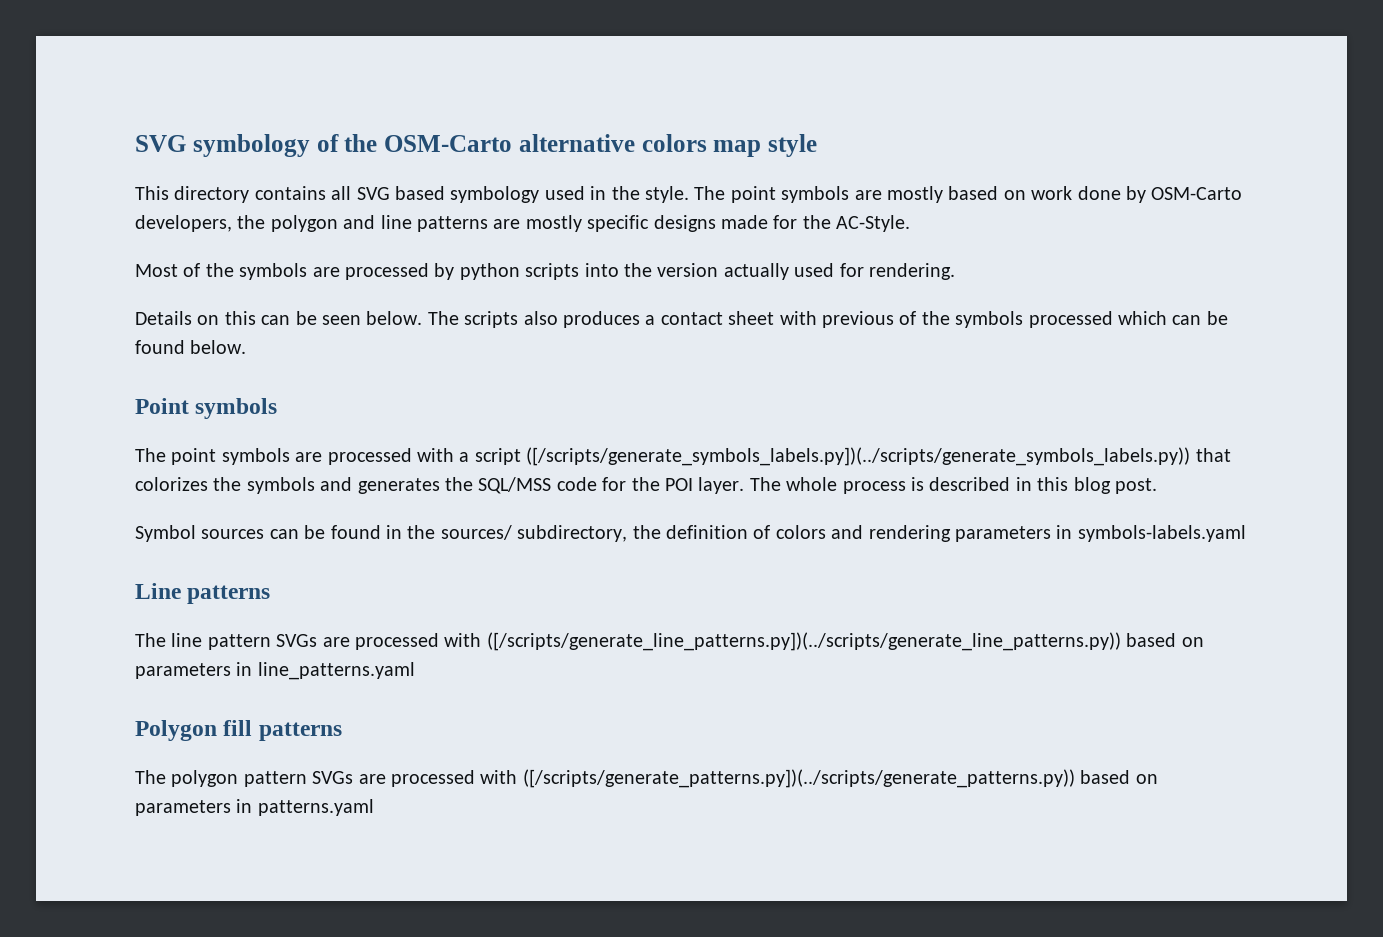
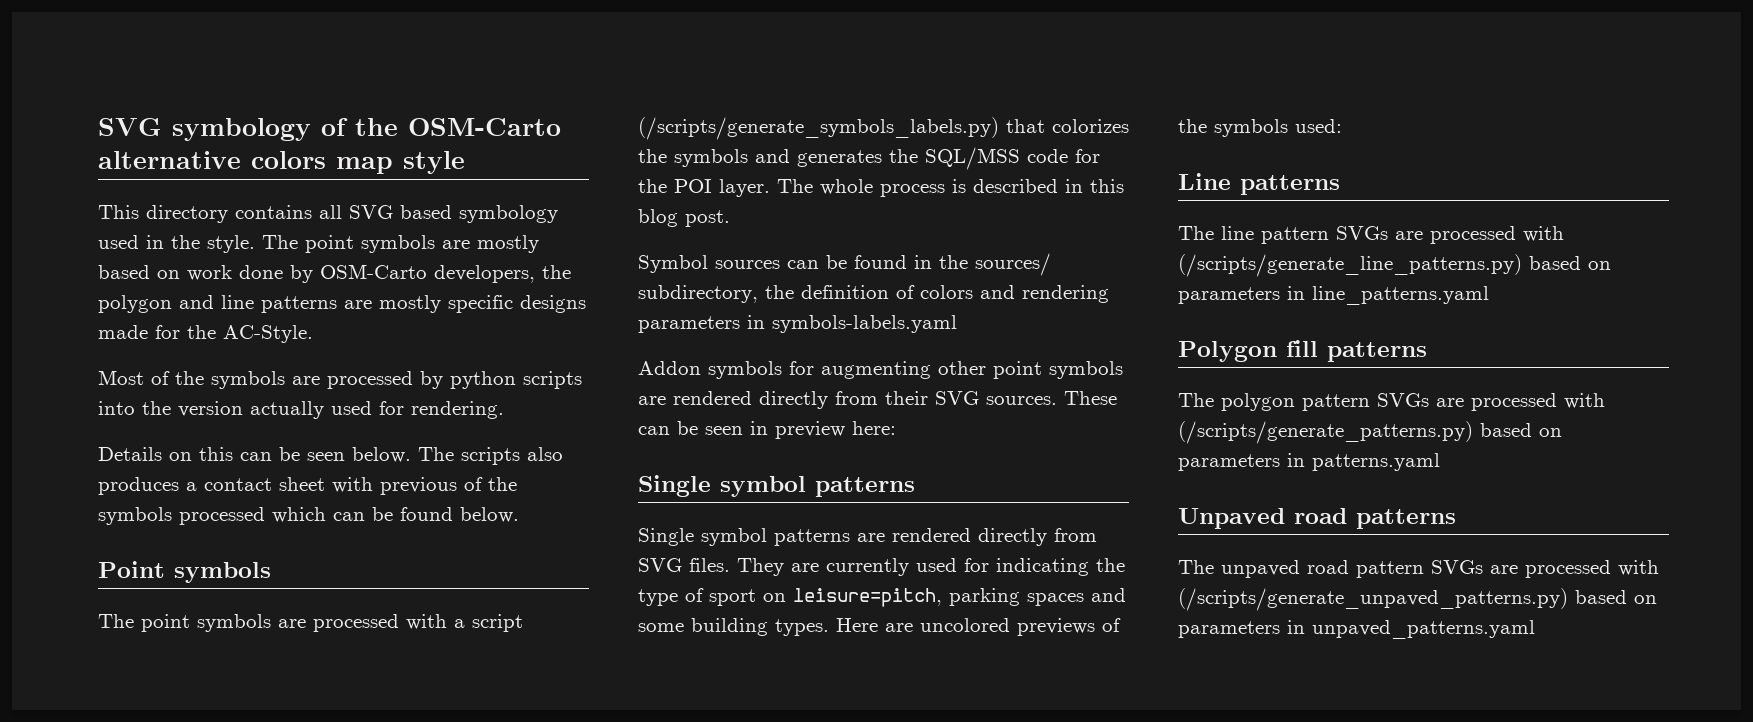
[526,447,1191,466] ([/scripts/generate_symbols_labels.py])(../scripts/generate_symbols_labels.py)) -> [638,117,999,140] (/scripts/generate_symbols_labels.py)
(1246, 533) none -> [638,361,1123,379] [638,391,1117,409] [638,421,896,439] [638,475,915,497] [638,528,1097,546] [638,558,1125,576] [638,588,1126,607] [638,618,1121,636] [1178,119,1342,137] // Addon symbols for augmenting other point symbols are rendered directly from their SVG sources. These can be seen in preview here: // Single symbol patterns // Single symbol patterns are rendered directly from SVG files. They are currently used for indicating the type of sport on leisure=pitch, parking spaces and some building types. Here are uncolored previews of the symbols used:
[486,632,1121,651] ([/scripts/generate_line_patterns.py])(../scripts/generate_line_patterns.py)) -> [1178,254,1522,277] (/scripts/generate_line_patterns.py)
[522,769,1075,788] ([/scripts/generate_patterns.py])(../scripts/generate_patterns.py)) -> [1178,421,1473,444] (/scripts/generate_patterns.py)
(374, 807) none -> [1178,508,1456,529] [1178,560,1659,578] [1178,588,1657,611] [1178,620,1535,639] // Unpaved road patterns // The unpaved road pattern SVGs are processed with (/scripts/generate_unpaved_patterns.py) based on parameters in unpaved_patterns.yaml

